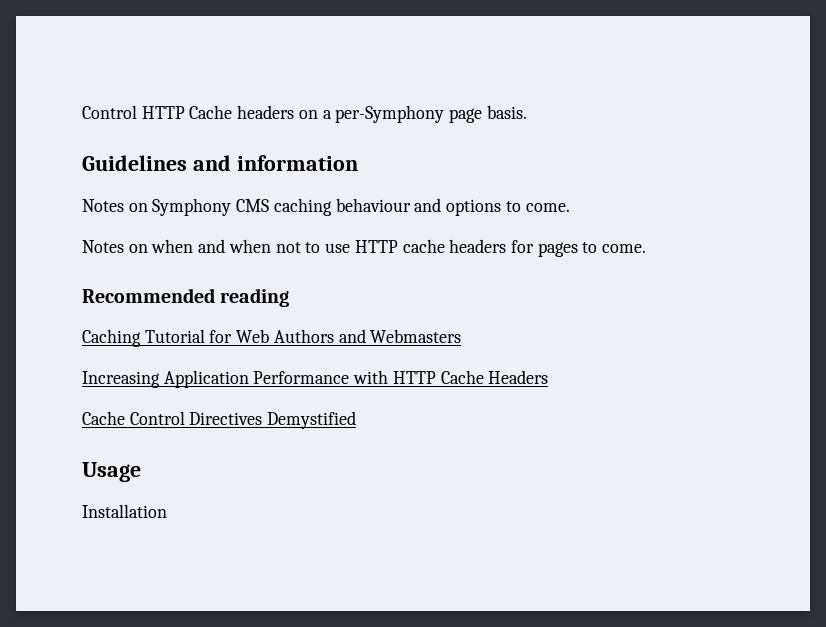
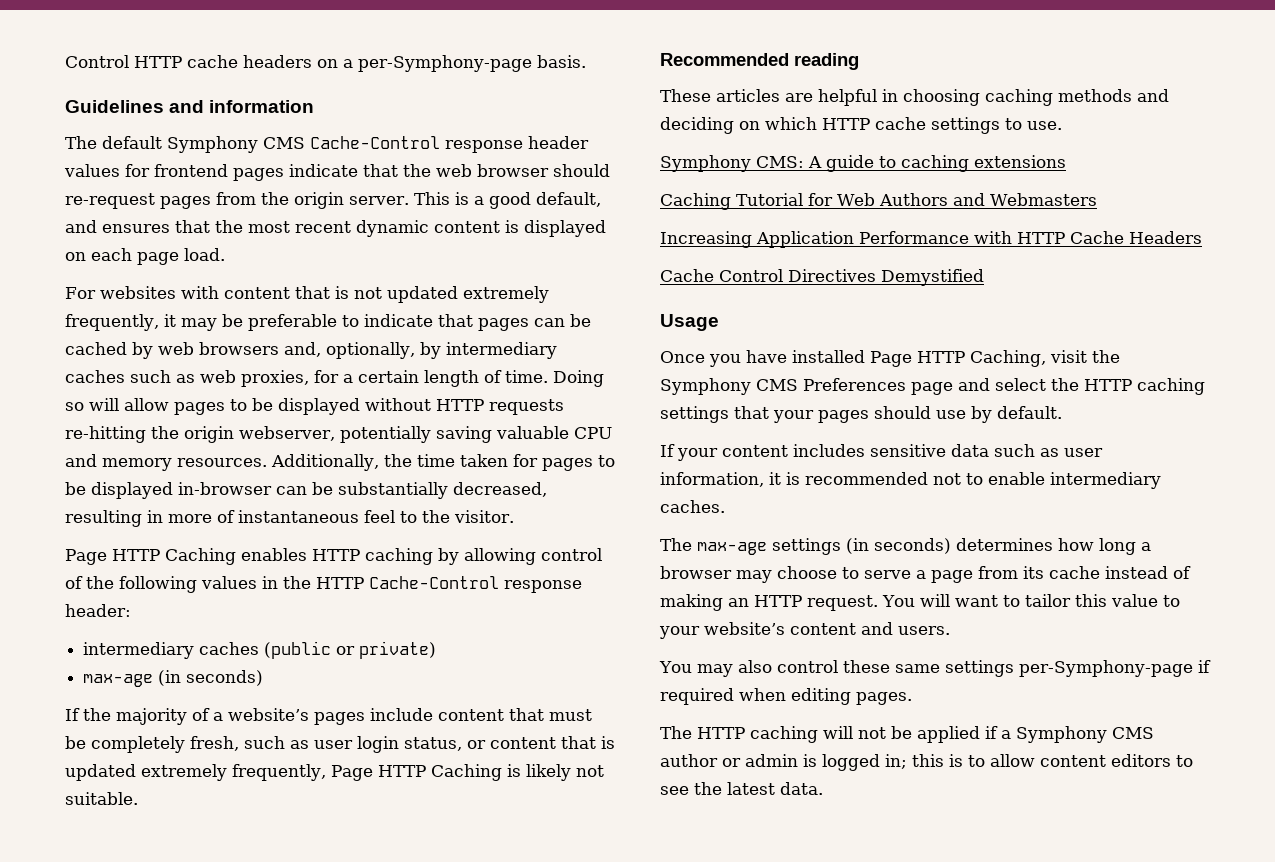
[189,105,233,119] Cache -> [187,55,238,68] cache
[335,105,483,123] per-Symphony page -> [358,55,532,72] per-Symphony-page
[82,198,570,216] [82,239,647,257] [82,288,290,307] Notes on Symphony CMS caching behaviour and options to come. // Notes on when and when not to use HTTP cache headers for pages to come. // Recommended reading -> [65,136,589,153] [64,164,610,181] [65,192,601,209] [65,220,606,237] [65,248,225,265] [65,286,549,303] [65,314,591,331] [65,342,557,359] [65,370,604,387] [65,398,564,415] [65,426,612,443] [65,454,615,471] [65,482,547,499] [65,510,514,527] [65,548,602,565] [65,576,582,593] [65,604,131,617] [83,641,437,659] [83,670,264,687] [65,708,592,725] [65,736,615,753] [65,764,604,781] [65,792,138,805] [660,53,859,70] [660,89,1169,106] [660,117,1062,134] [660,155,1066,172] The default Symphony CMS Cache-Control response header values for frontend pages indicate that the web browser should re-request pages from the origin server. This is a good default, and ensures that the most recent dynamic content is displayed on each page load. // For websites with content that is not updated extremely frequently, it may be preferable to indicate that pages can be cached by web browsers and, optionally, by intermediary caches such as web proxies, for a certain length of time. Doing so will allow pages to be displayed without HTTP requests re-hitting the origin webserver, potentially saving valuable CPU and memory resources. Additionally, the time taken for pages to be displayed in-browser can be substantially decreased, resulting in more of instantaneous feel to the visitor. // Page HTTP Caching enables HTTP caching by allowing control of the following values in the HTTP Cache-Control response header: // intermediary caches (public or private) // max-age (in seconds) // If the majority of a website’s pages include content that must be completely fresh, such as user login status, or content that is updated extremely frequently, Page HTTP Caching is likely not suitable. // Recommended reading // These articles are helpful in choosing caching methods and deciding on which HTTP cache settings to use. // Symphony CMS: A guide to caching extensions
[82,504,167,518] Installation -> [660,350,1120,367] [660,378,1205,395] [660,406,1062,423] [660,444,1103,461] [660,472,1161,489] [660,500,725,513] [660,538,1151,555] [660,566,1191,583] [660,594,1180,611] [659,622,950,639] [659,660,1211,677] [660,688,912,705] [660,726,1154,743] [660,754,1193,771] [660,782,823,795] Once you have installed Page HTTP Caching, visit the Symphony CMS Preferences page and select the HTTP caching settings that your pages should use by default. // If your content includes sensitive data such as user information, it is recommended not to enable intermediary caches. // The max-age settings (in seconds) determines how long a browser may choose to serve a page from its cache instead of making an HTTP request. You will want to tailor this value to your website’s content and users. // You may also control these same settings per-Symphony-page if required when editing pages. // The HTTP caching will not be applied if a Symphony CMS author or admin is logged in; this is to allow content editors to see the latest data.

